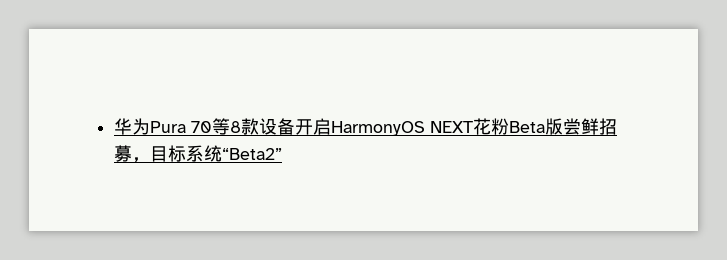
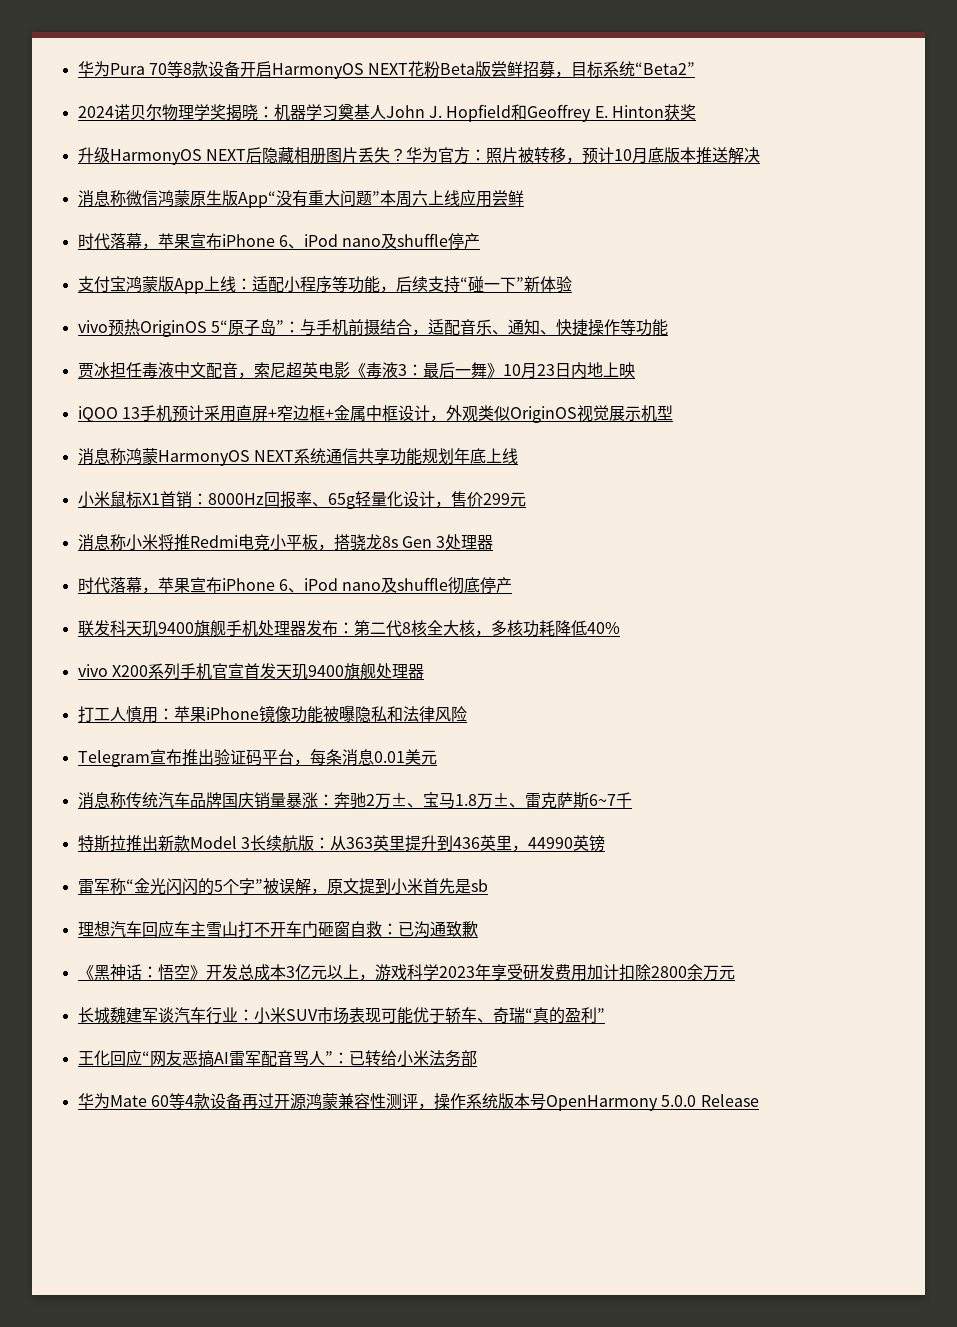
(283, 154) none -> [77,104,696,122] [77,147,760,165] [77,189,524,208] [77,233,481,250] [77,276,572,294] [77,319,668,337] [77,362,635,379] [77,405,673,423] [77,448,518,466] [77,491,526,509] [77,534,494,551] [77,577,513,594] [77,620,620,637] [77,663,424,680] [77,705,467,723] [77,749,437,767] [77,792,632,809] [77,835,605,852] [77,878,488,895] [77,920,478,938] [77,964,735,981] [77,1007,605,1024] [77,1049,477,1067] [77,1093,759,1111] // 2024诺贝尔物理学奖揭晓：机器学习奠基人John J. Hopfield和Geoffrey E. Hinton获奖 // 升级HarmonyOS NEXT后隐藏相册图片丢失？华为官方：照片被转移，预计10月底版本推送解决 // 消息称微信鸿蒙原生版App“没有重大问题”本周六上线应用尝鲜 // 时代落幕，苹果宣布iPhone 6、iPod nano及shuffle停产 // 支付宝鸿蒙版App上线：适配小程序等功能，后续支持“碰一下”新体验 // vivo预热OriginOS 5“原子岛”：与手机前摄结合，适配音乐、通知、快捷操作等功能 // 贾冰担任毒液中文配音，索尼超英电影《毒液3：最后一舞》10月23日内地上映 // iQOO 13手机预计采用直屏+窄边框+金属中框设计，外观类似OriginOS视觉展示机型 // 消息称鸿蒙HarmonyOS NEXT系统通信共享功能规划年底上线 // 小米鼠标X1首销：8000Hz回报率、65g轻量化设计，售价299元 // 消息称小米将推Redmi电竞小平板，搭骁龙8s Gen 3处理器 // 时代落幕，苹果宣布iPhone 6、iPod nano及shuffle彻底停产 // 联发科天玑9400旗舰手机处理器发布：第二代8核全大核，多核功耗降低40% // vivo X200系列手机官宣首发天玑9400旗舰处理器 // 打工人慎用：苹果iPhone镜像功能被曝隐私和法律风险 // Telegram宣布推出验证码平台，每条消息0.01美元 // 消息称传统汽车品牌国庆销量暴涨：奔驰2万±、宝马1.8万±、雷克萨斯6~7千 // 特斯拉推出新款Model 3长续航版：从363英里提升到436英里，44990英镑 // 雷军称“金光闪闪的5个字”被误解，原文提到小米首先是sb // 理想汽车回应车主雪山打不开车门砸窗自救：已沟通致歉 // 《黑神话：悟空》开发总成本3亿元以上，游戏科学2023年享受研发费用加计扣除2800余万元 // 长城魏建军谈汽车行业：小米SUV市场表现可能优于轿车、奇瑞“真的盈利” // 王化回应“网友恶搞AI雷军配音骂人”：已转给小米法务部 // 华为Mate 60等4款设备再过开源鸿蒙兼容性测评，操作系统版本号OpenHarmony 5.0.0 Release

